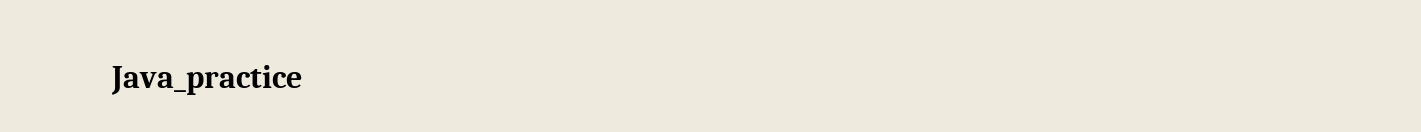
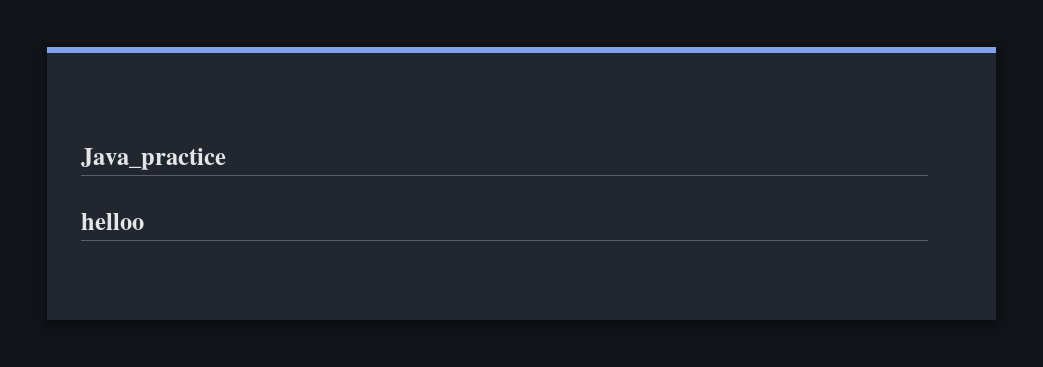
(302, 80) none -> [81,213,144,230] // helloo

